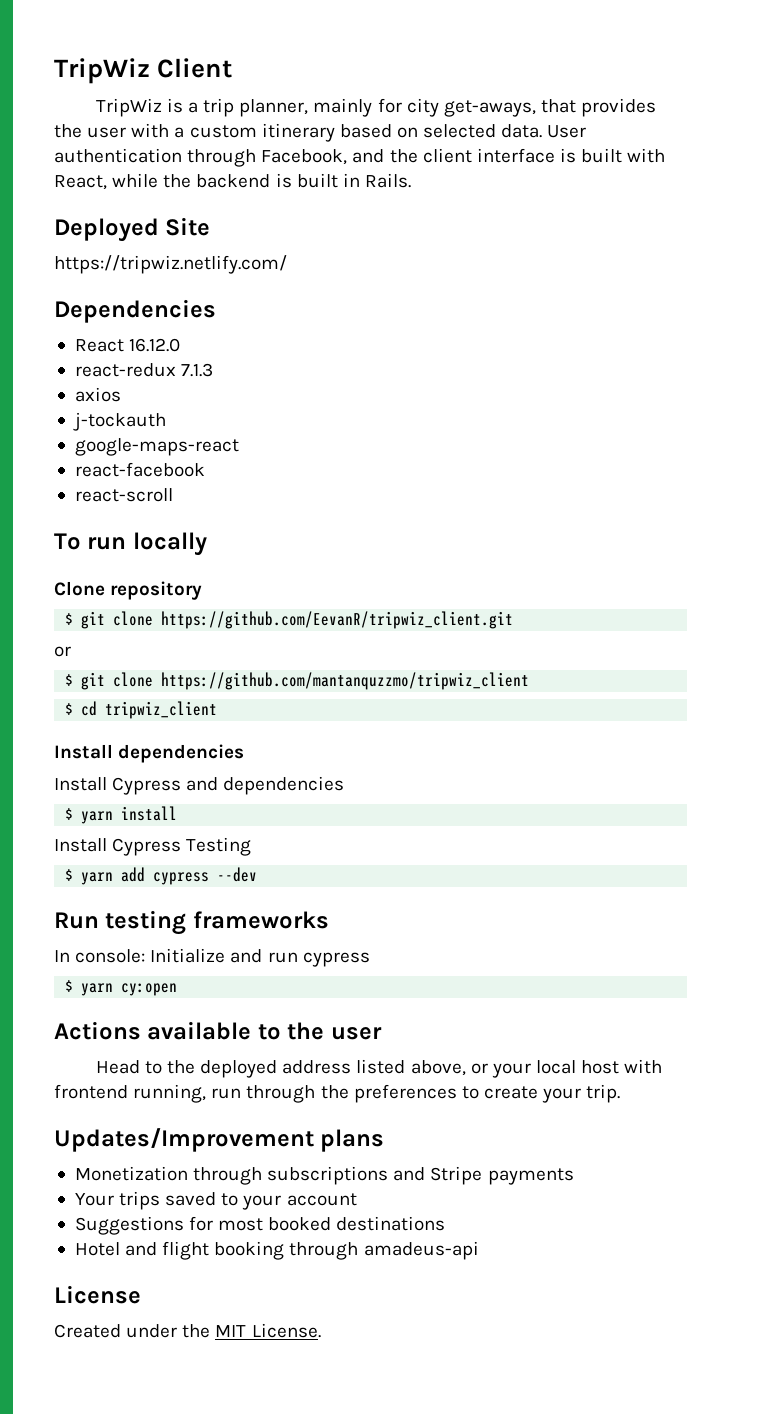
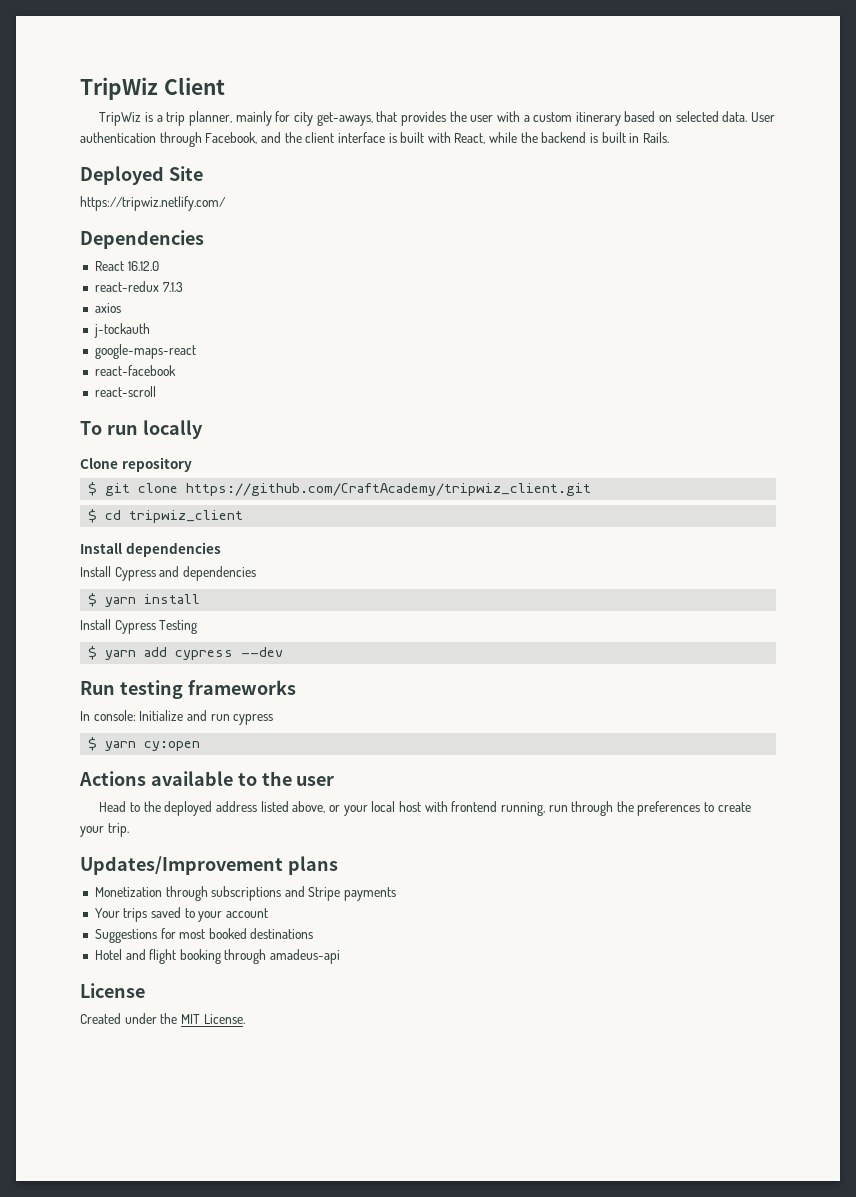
[161,611,514,629] [54,646,71,657] [65,672,530,690] https://github.com/EevanR/tripwiz_client.git // or // $ git clone https://github.com/mantanquzzmo/tripwiz_client -> [186,483,592,496] https://github.com/CraftAcademy/tripwiz_client.git

